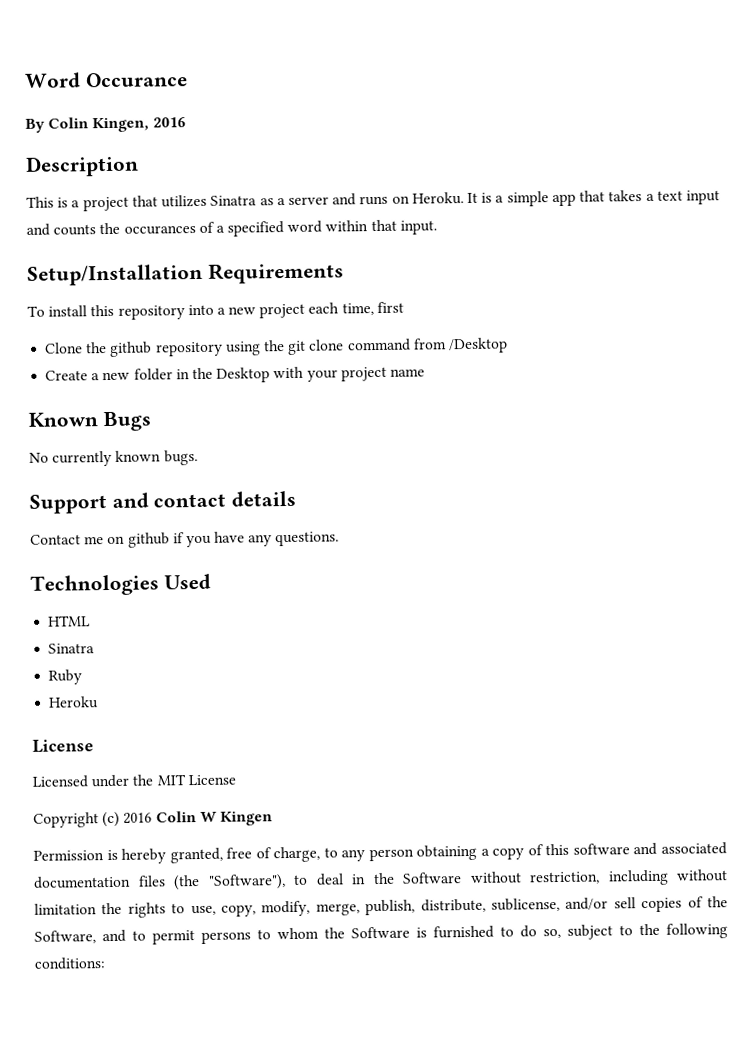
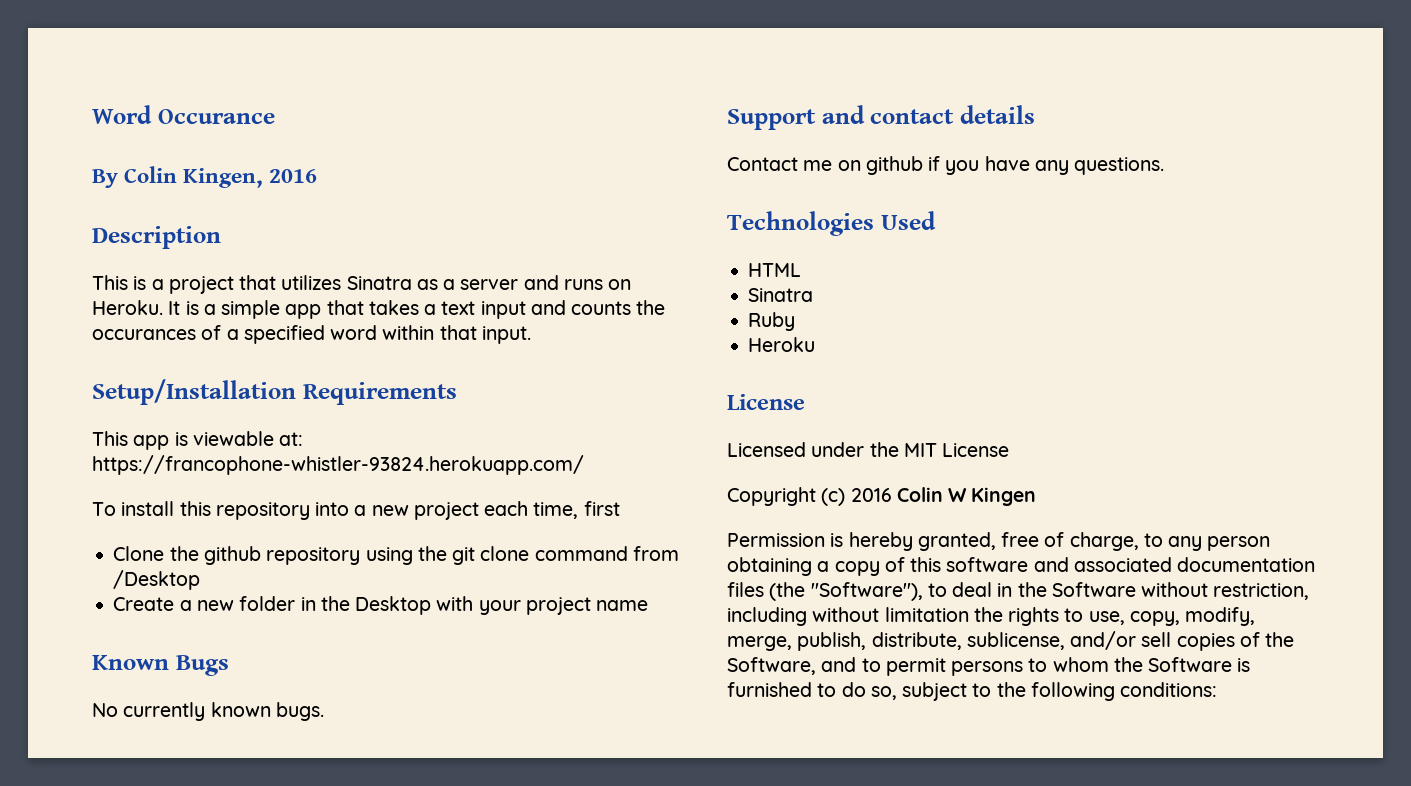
(344, 273) none -> [92,431,304,450] [92,455,584,475] // This app is viewable at: https://francophone-whistler-93824.herokuapp.com/

